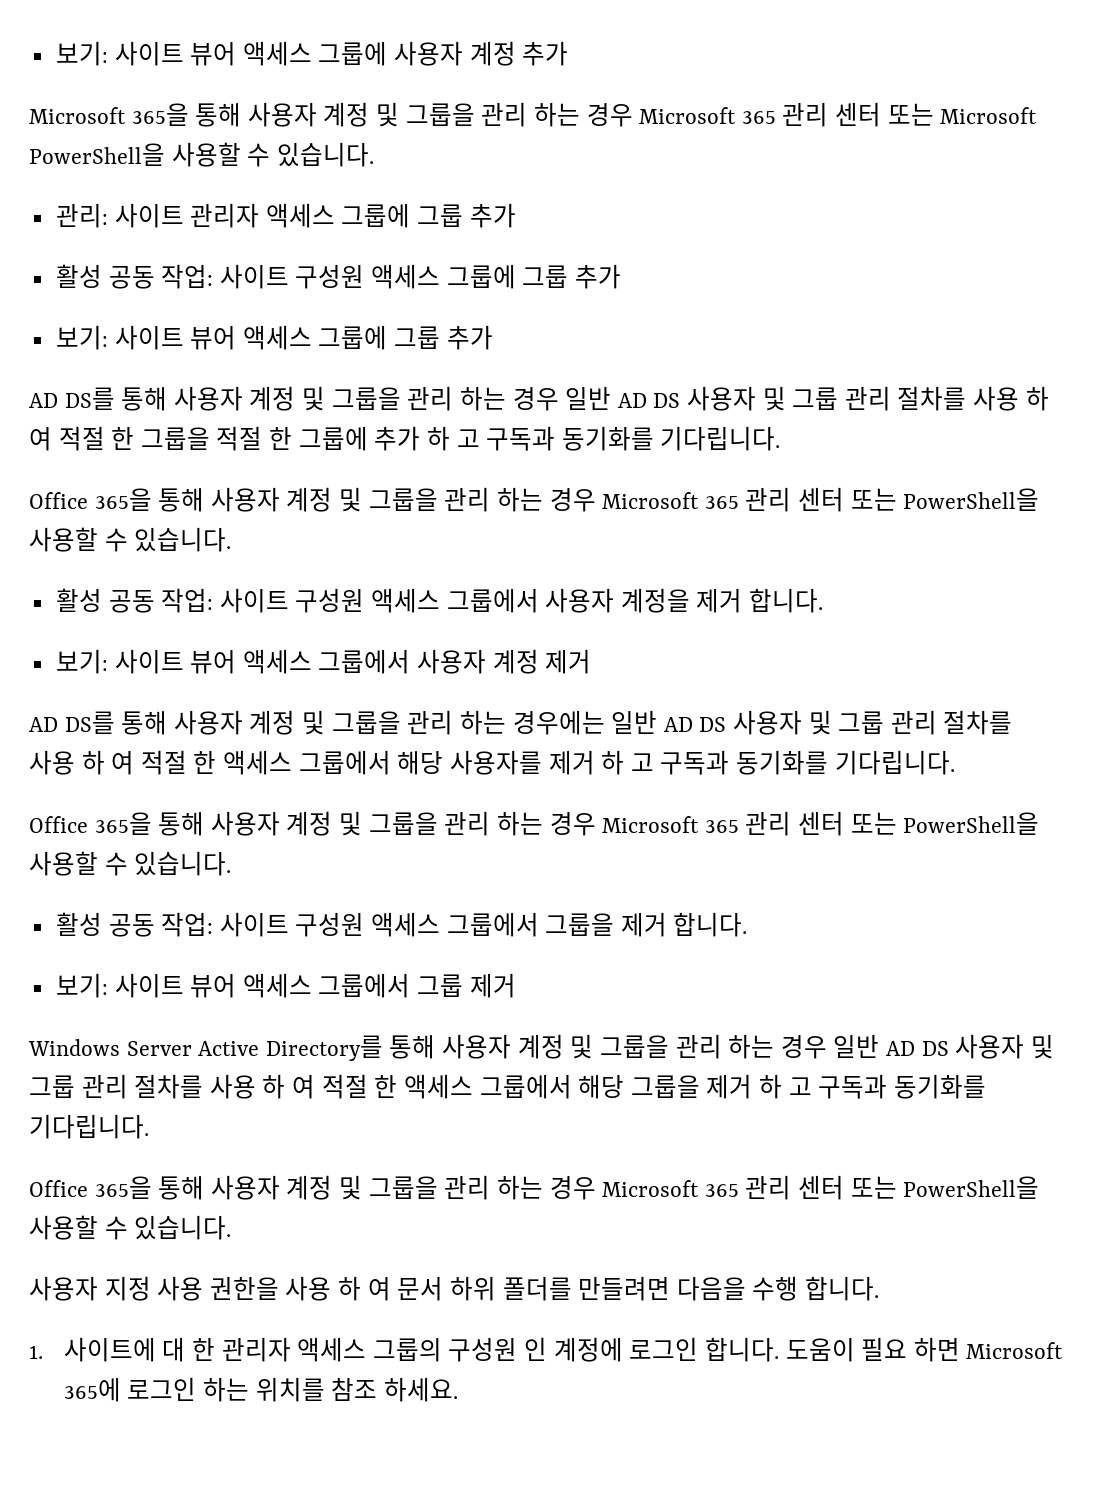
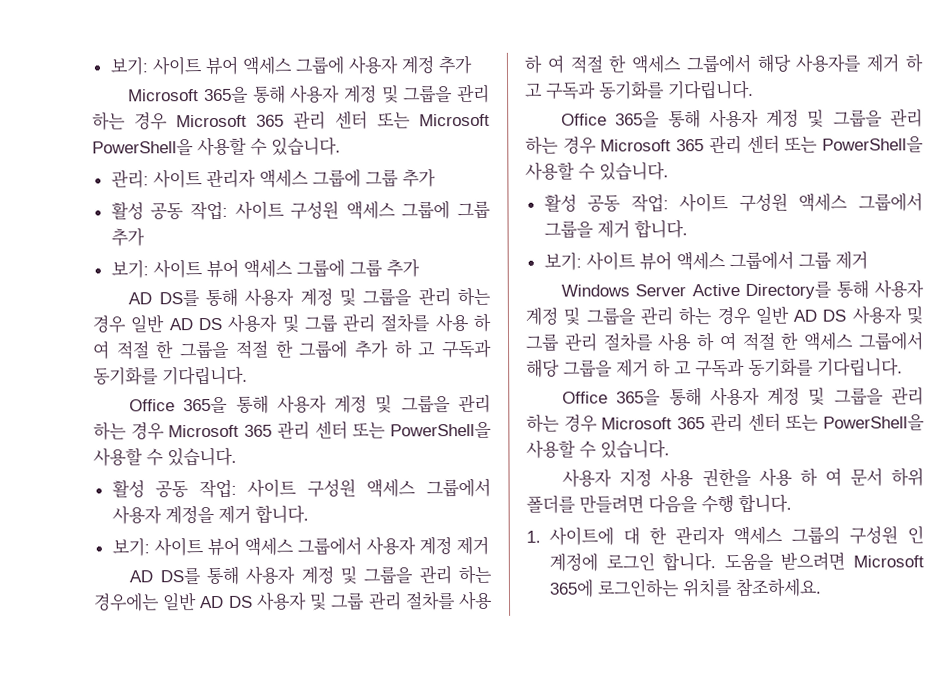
[785,1337,1064,1362] [63,1377,458,1402] 도움이 필요 하면 Microsoft 365에 로그인 하는 위치를 참조 하세요. -> [723,551,924,572] [548,577,821,598] 도움을 받으려면 Microsoft 365에 로그인하는 위치를 참조하세요.

